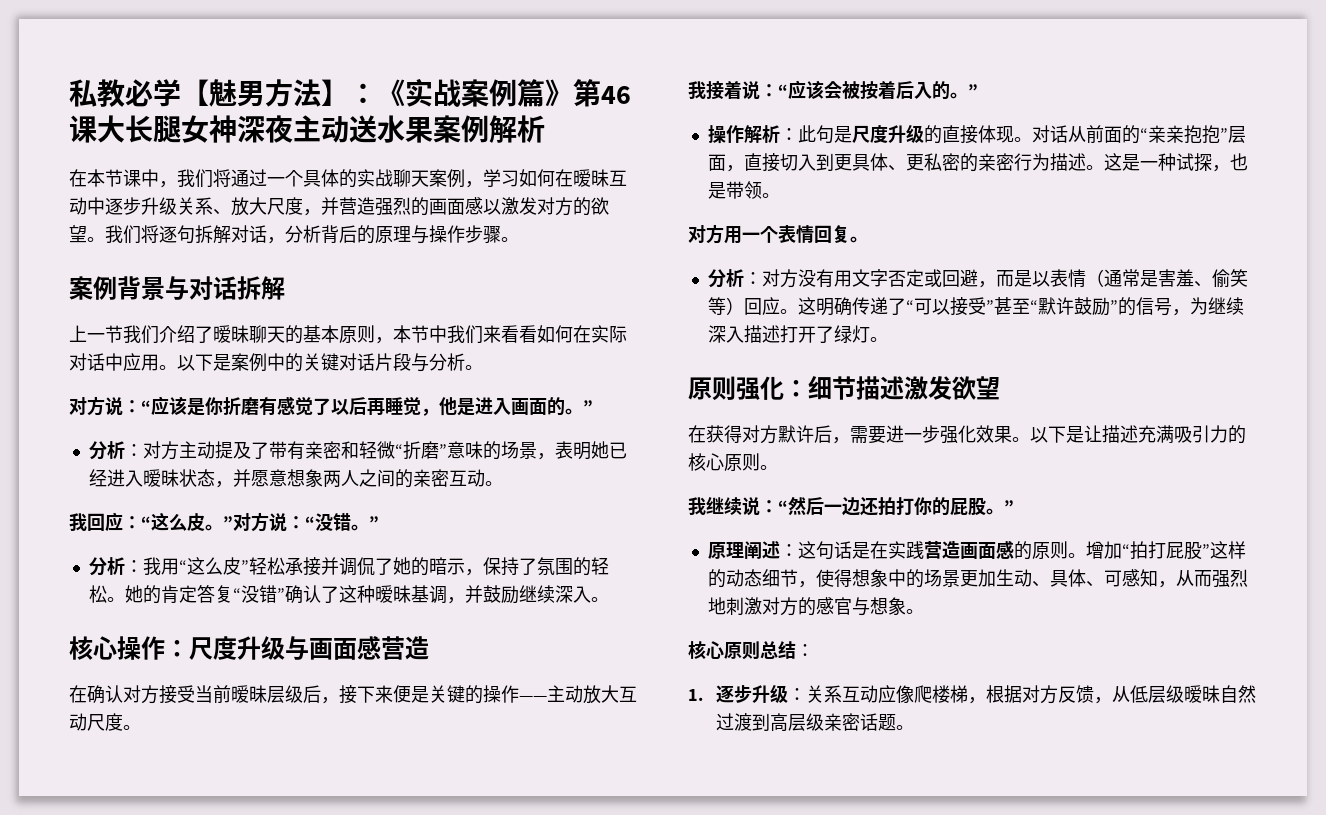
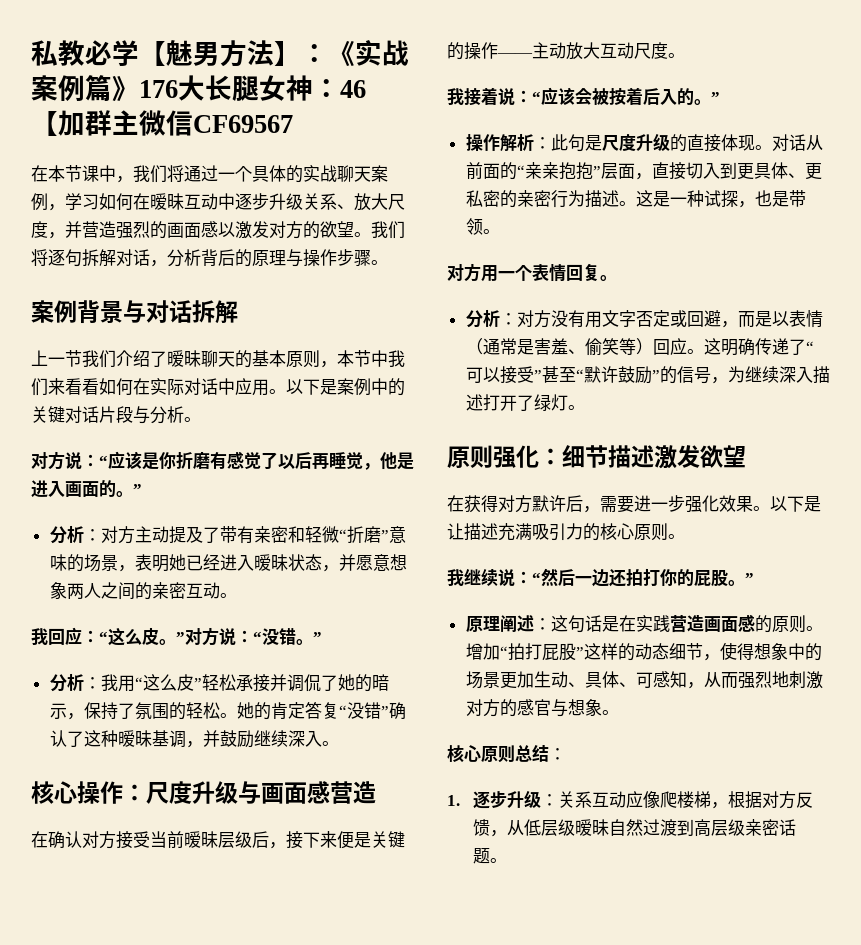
[573,79,631,107] [69,115,97,143] 第46课 -> [139,80,178,98] 176
[237,115,545,143] 深夜主动送水果案例解析 -> [313,79,366,98] [31,110,293,136] ：46【加群主微信CF69567

